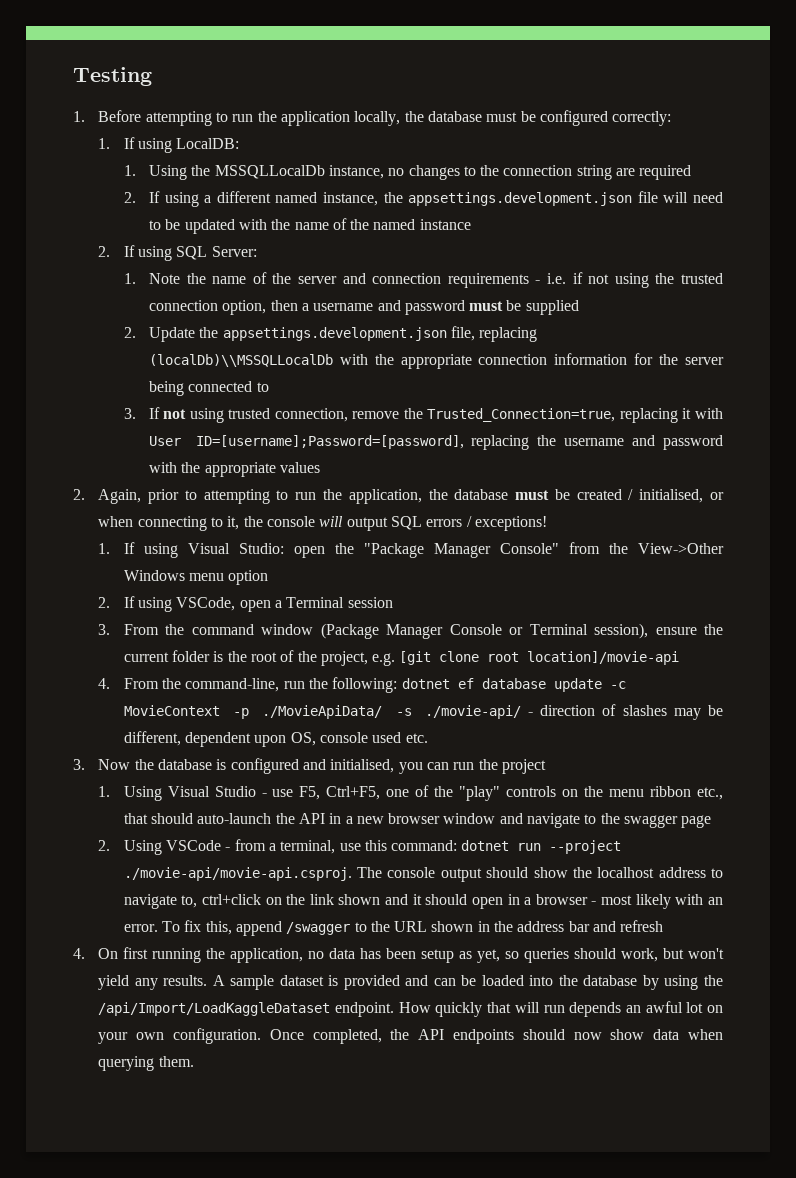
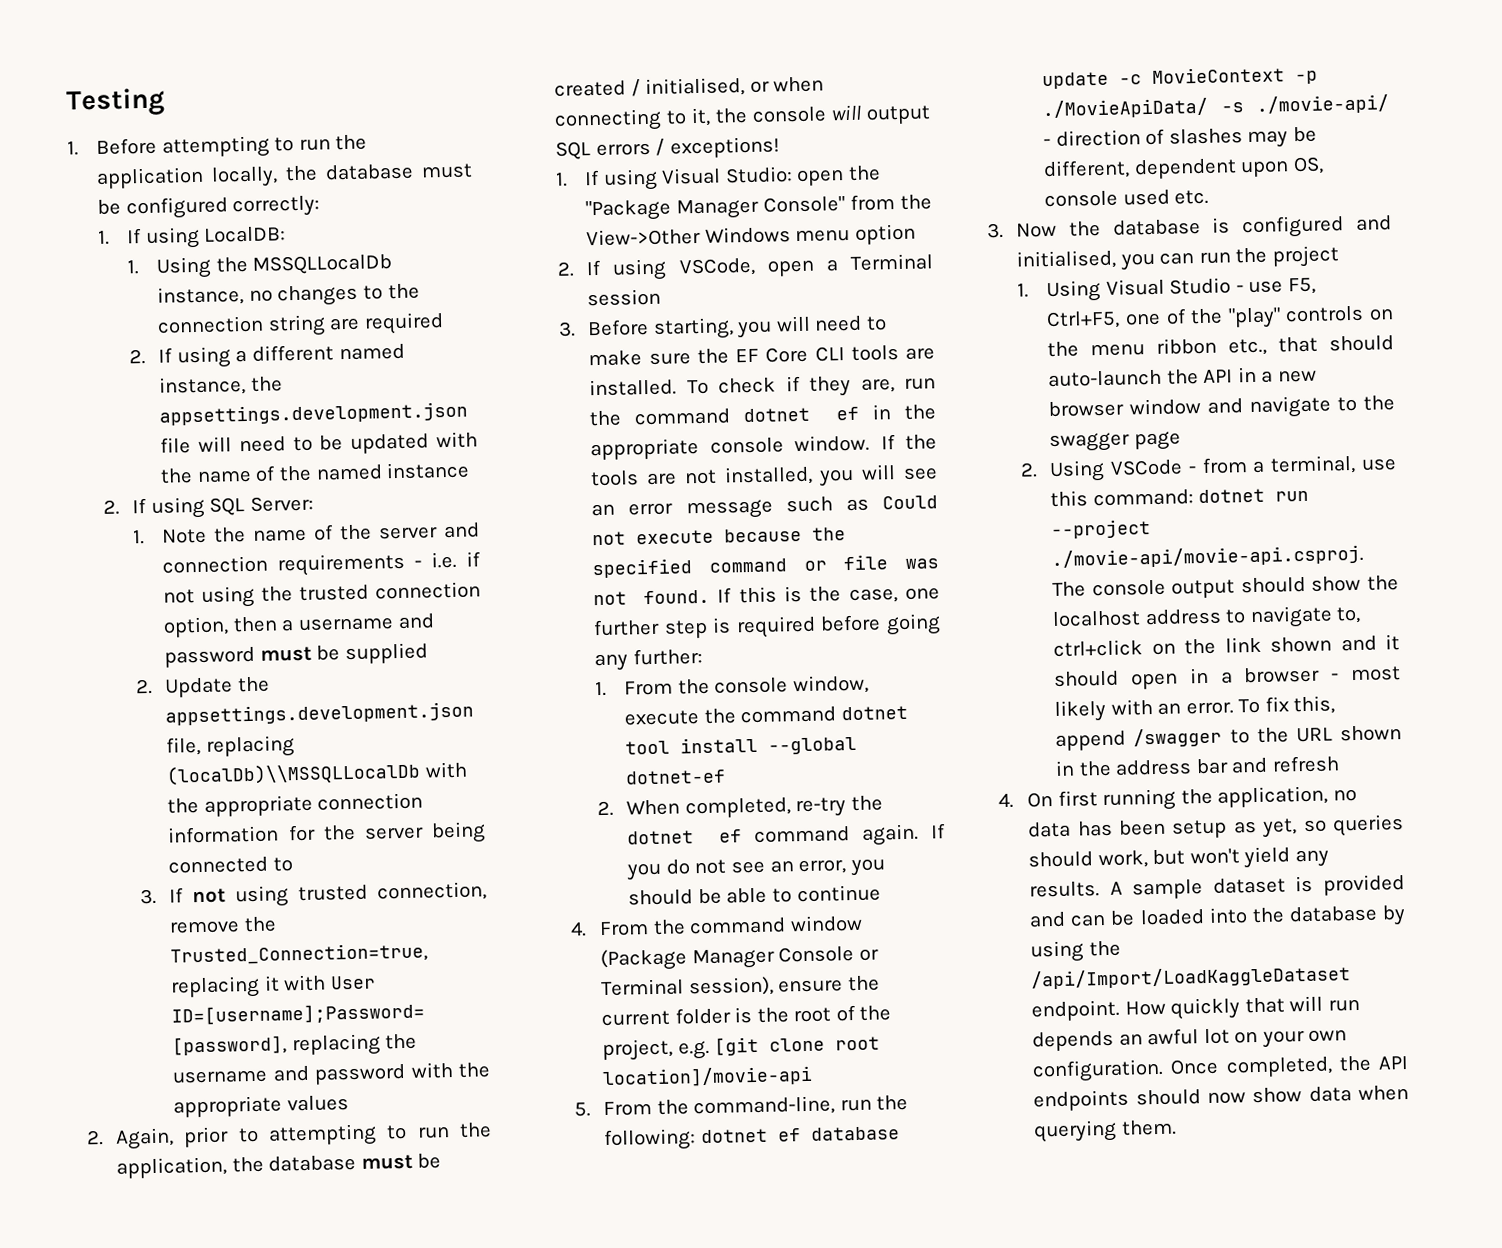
(111, 629) none -> [587,315,887,340] [588,345,935,367] [589,375,936,397] [589,404,936,427] [590,434,937,461] [590,464,938,487] [591,495,938,520] [592,527,847,546] [592,554,939,579] [593,585,940,606] [593,613,941,639] [594,647,703,672] [595,674,869,697] [624,705,908,726] [625,736,858,755] [625,769,727,785] [597,795,883,819] [627,823,946,846] [626,858,886,881] [628,884,881,906] [570,921,588,937] Before starting, you will need to make sure the EF Core CLI tools are installed. To check if they are, run the command dotnet ef in the appropriate console window. If the tools are not installed, you will see an error message such as Could not execute because the specified command or file was not found. If this is the case, one further step is required before going any further: // 1. From the console window, execute the command dotnet tool install --global dotnet-ef // 2. When completed, re-try the dotnet ef command again. If you do not see an error, you should be able to continue // 4.
[98,678,111,689] 4. -> [574,1102,592,1117] 5.

